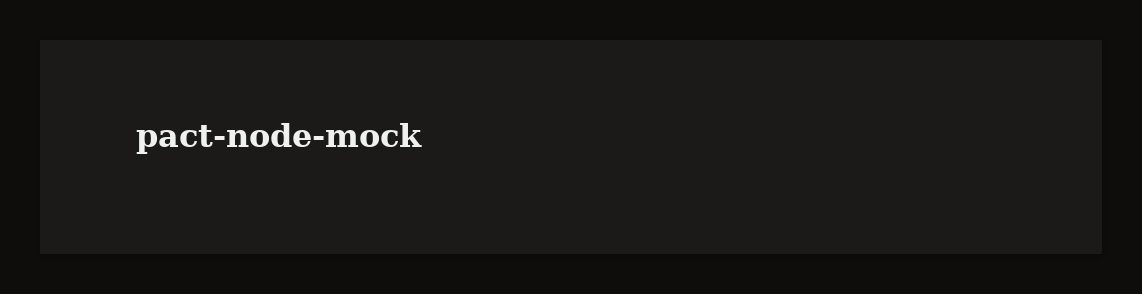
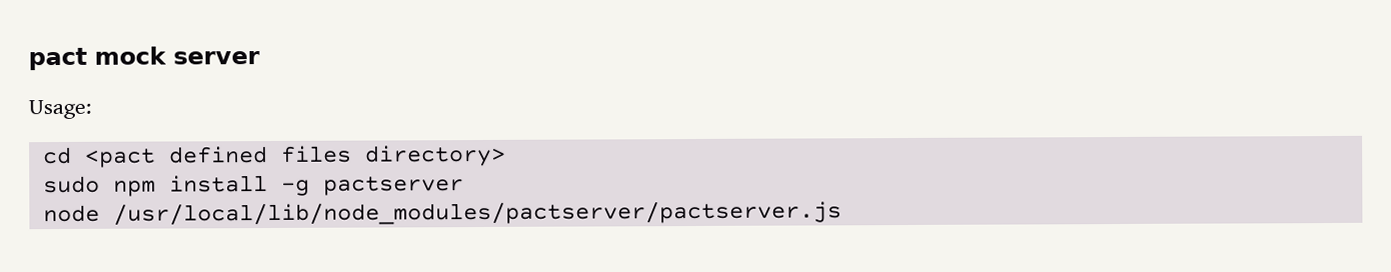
[136,123,422,154] pact-node-mock -> [28,46,260,71] [28,99,92,120] [42,144,506,168] [42,175,464,197] [42,201,842,226] pact mock server // Usage: // cd <pact defined files directory> // sudo npm install -g pactserver // node /usr/local/lib/node_modules/pactserver/pactserver.js

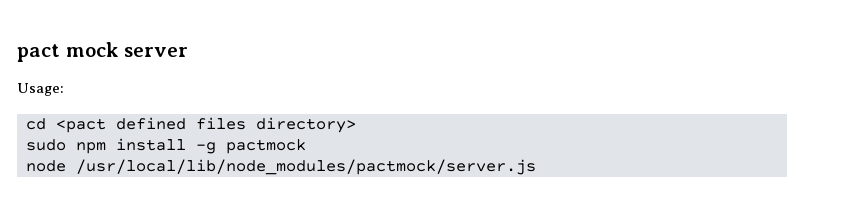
[322,176,464,196] pactserver -> [225,139,306,154] pactmock
[112,201,842,226] /usr/local/lib/node_modules/pactserver/pactserver.js -> [75,159,536,175] /usr/local/lib/node_modules/pactmock/server.js

